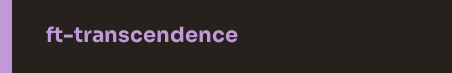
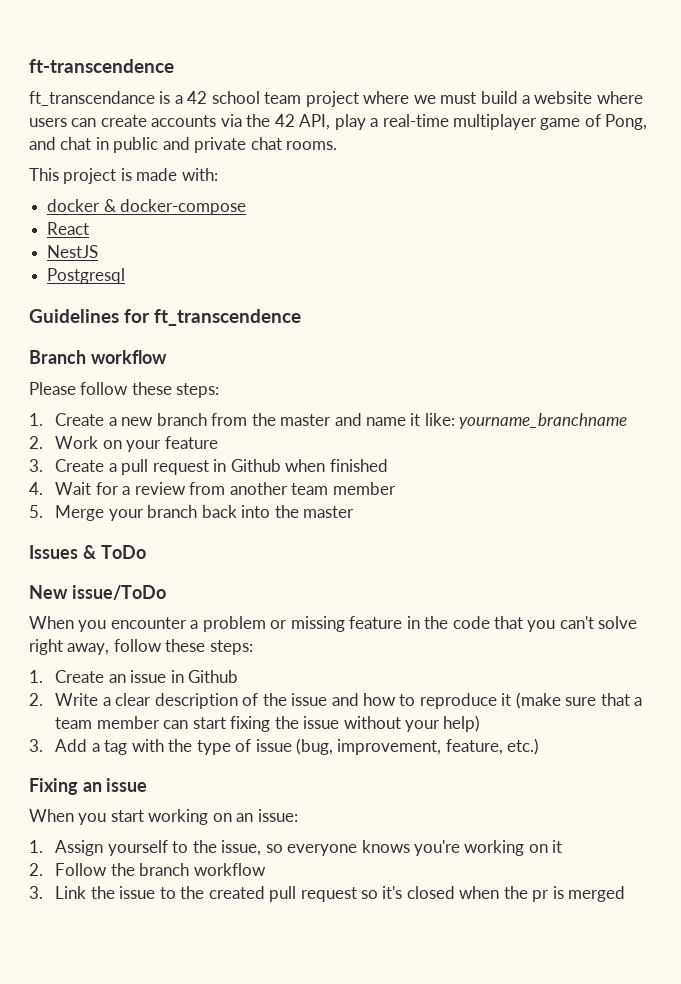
(238, 34) none -> [29,91,643,107] [29,114,648,130] [29,137,338,153] [29,168,218,184] [47,199,247,215] [47,222,90,235] [47,245,99,258] [47,268,126,284] [29,309,302,326] [29,350,167,364] [29,382,220,398] [29,413,628,429] [29,436,218,452] [29,459,388,475] [29,482,396,495] [29,505,355,521] [29,545,146,559] [29,585,166,600] [29,616,638,632] [29,639,253,655] [29,670,239,683] [29,692,643,709] [55,715,481,732] [29,738,540,755] [29,778,148,795] [29,809,298,825] [29,840,563,856] [29,863,266,876] [29,886,626,902] // ft_transcendance is a 42 school team project where we must build a website where users can create accounts via the 42 API, play a real-time multiplayer game of Pong, and chat in public and private chat rooms. // This project is made with: // docker & docker-compose // React // NestJS // Postgresql // Guidelines for ft_transcendence // Branch workflow // Please follow these steps: // 1. Create a new branch from the master and name it like: yourname_branchname // 2. Work on your feature // 3. Create a pull request in Github when finished // 4. Wait for a review from another team member // 5. Merge your branch back into the master // Issues & ToDo // New issue/ToDo // When you encounter a problem or missing feature in the code that you can't solve right away, follow these steps: // 1. Create an issue in Github // 2. Write a clear description of the issue and how to reproduce it (make sure that a team member can start fixing the issue without your help) // 3. Add a tag with the type of issue (bug, improvement, feature, etc.) // Fixing an issue // When you start working on an issue: // 1. Assign yourself to the issue, so everyone knows you're working on it // 2. Follow the branch workflow // 3. Link the issue to the created pull request so it's closed when the pr is merged

